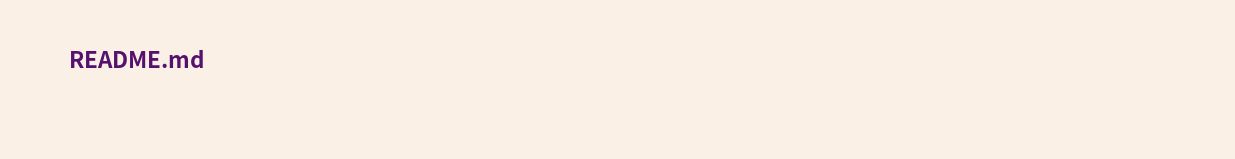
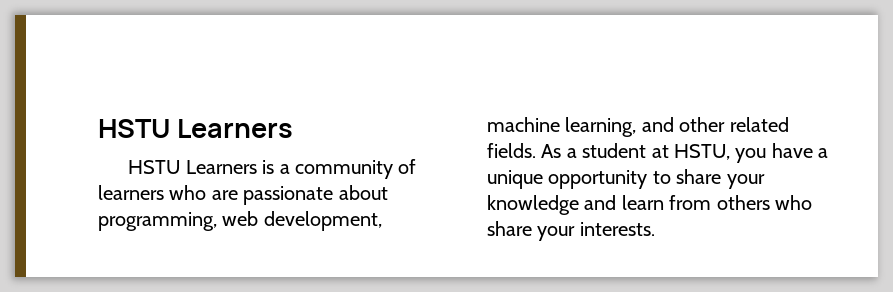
[69,49,204,68] README.md -> [98,119,294,138] [128,159,417,179] [98,185,388,205] [98,211,382,231] [487,117,789,137] [487,143,829,163] [487,169,765,189] [487,195,812,215] [487,221,655,241] HSTU Learners // HSTU Learners is a community of learners who are passionate about programming, web development, machine learning, and other related fields. As a student at HSTU, you have a unique opportunity to share your knowledge and learn from others who share your interests.

